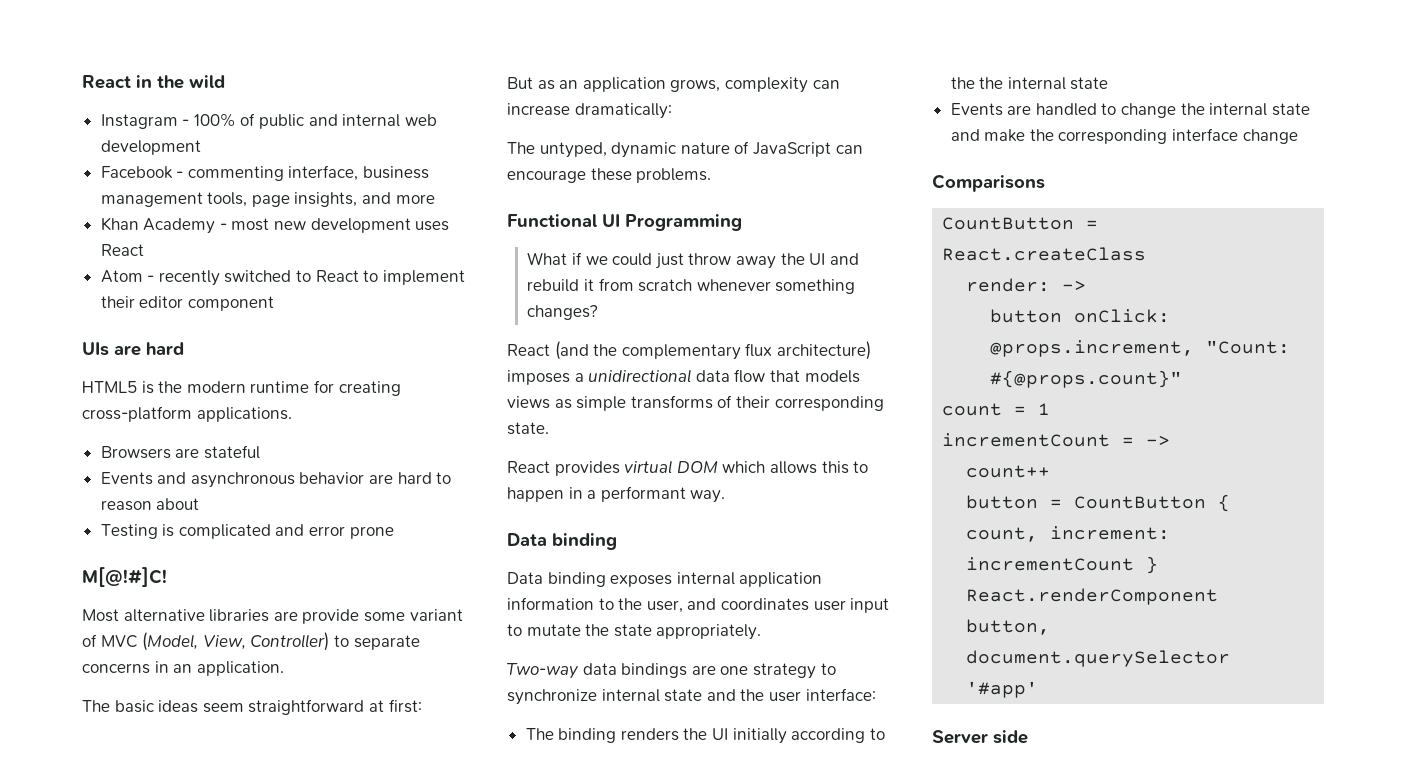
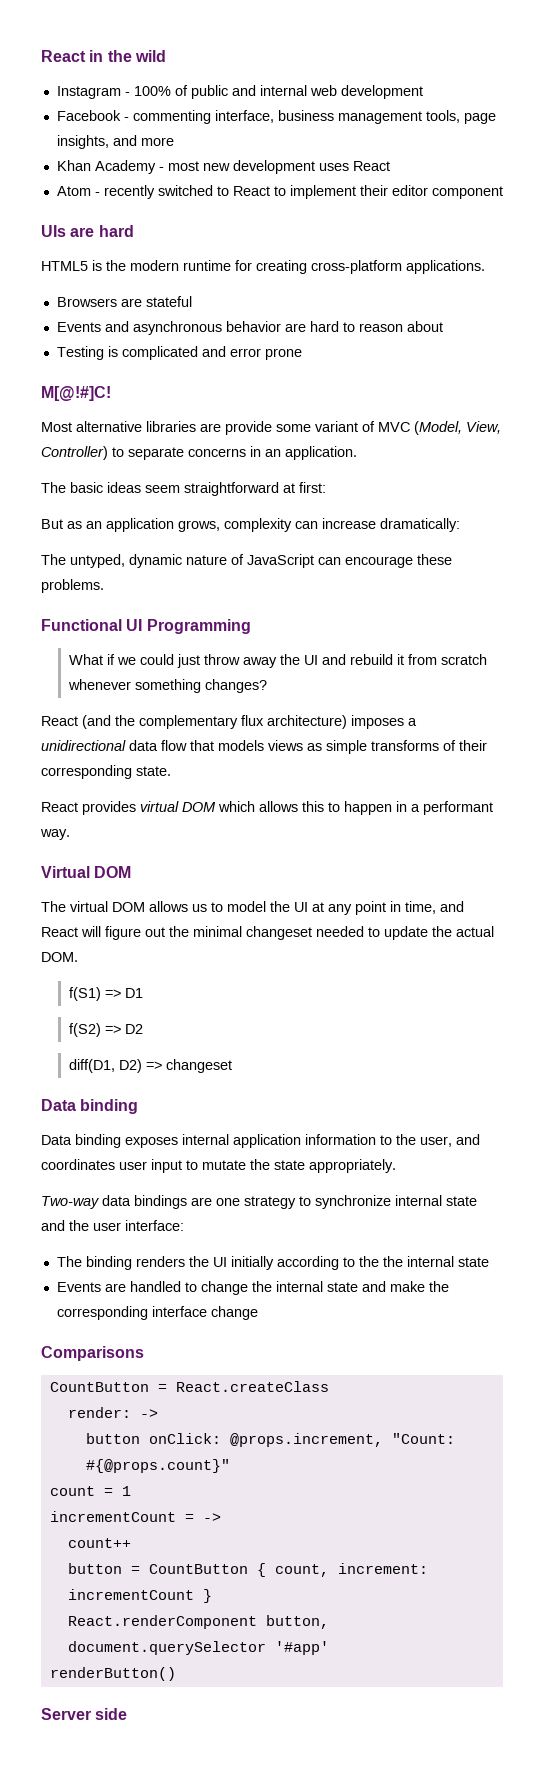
(726, 496) none -> [41,866,132,878] [41,901,464,915] [41,926,494,940] [41,952,78,962] [68,987,143,1001] [68,1023,143,1037] [68,1059,232,1073] // Virtual DOM // The virtual DOM allows us to model the UI at any point in time, and React will figure out the minimal changeset needed to update the actual DOM. // f(S1) => D1 // f(S2) => D2 // diff(D1, D2) => changeset
(1039, 689) none -> [49,1667,176,1681] // renderButton()

